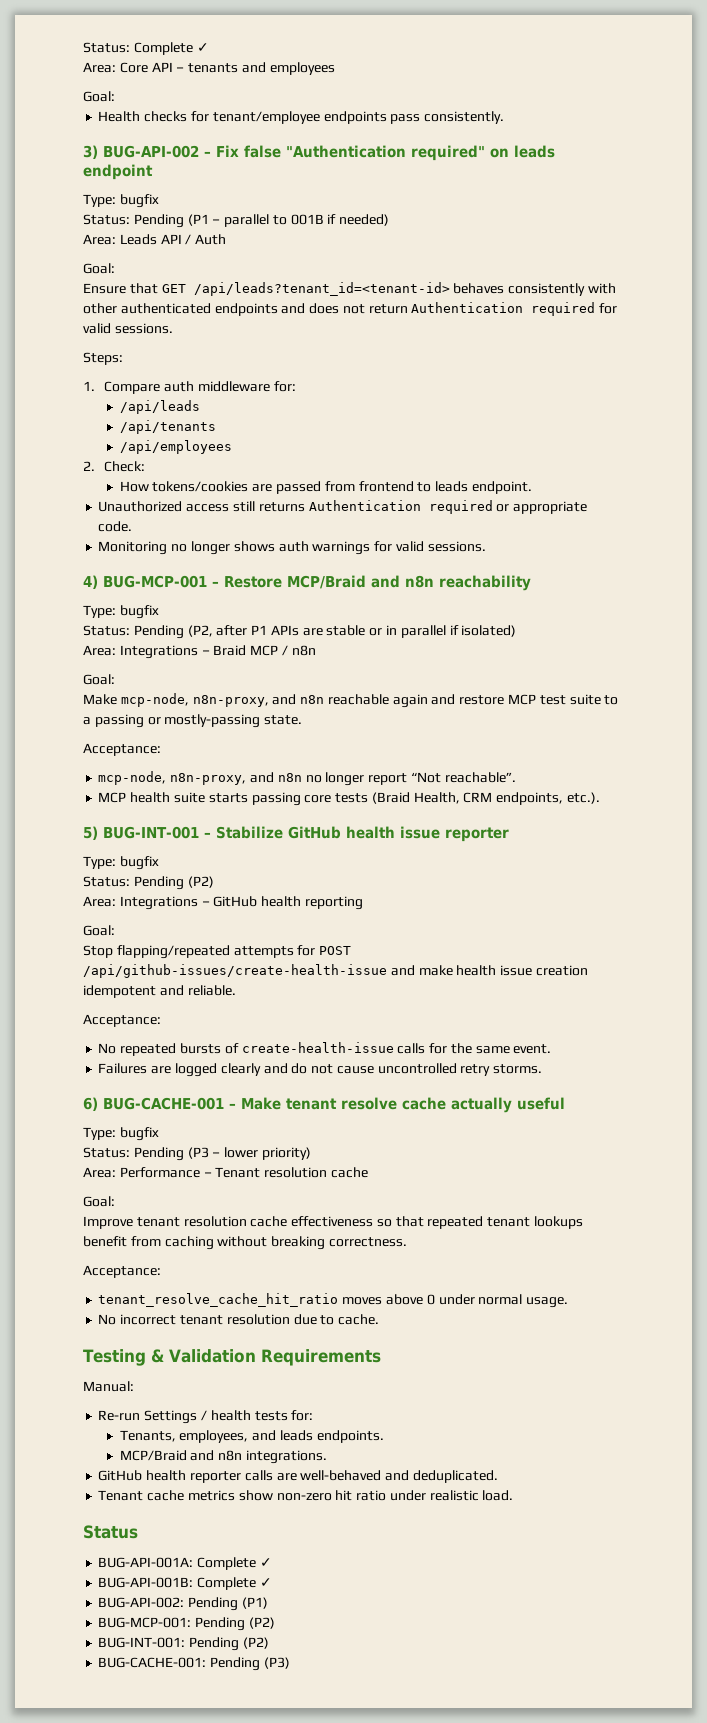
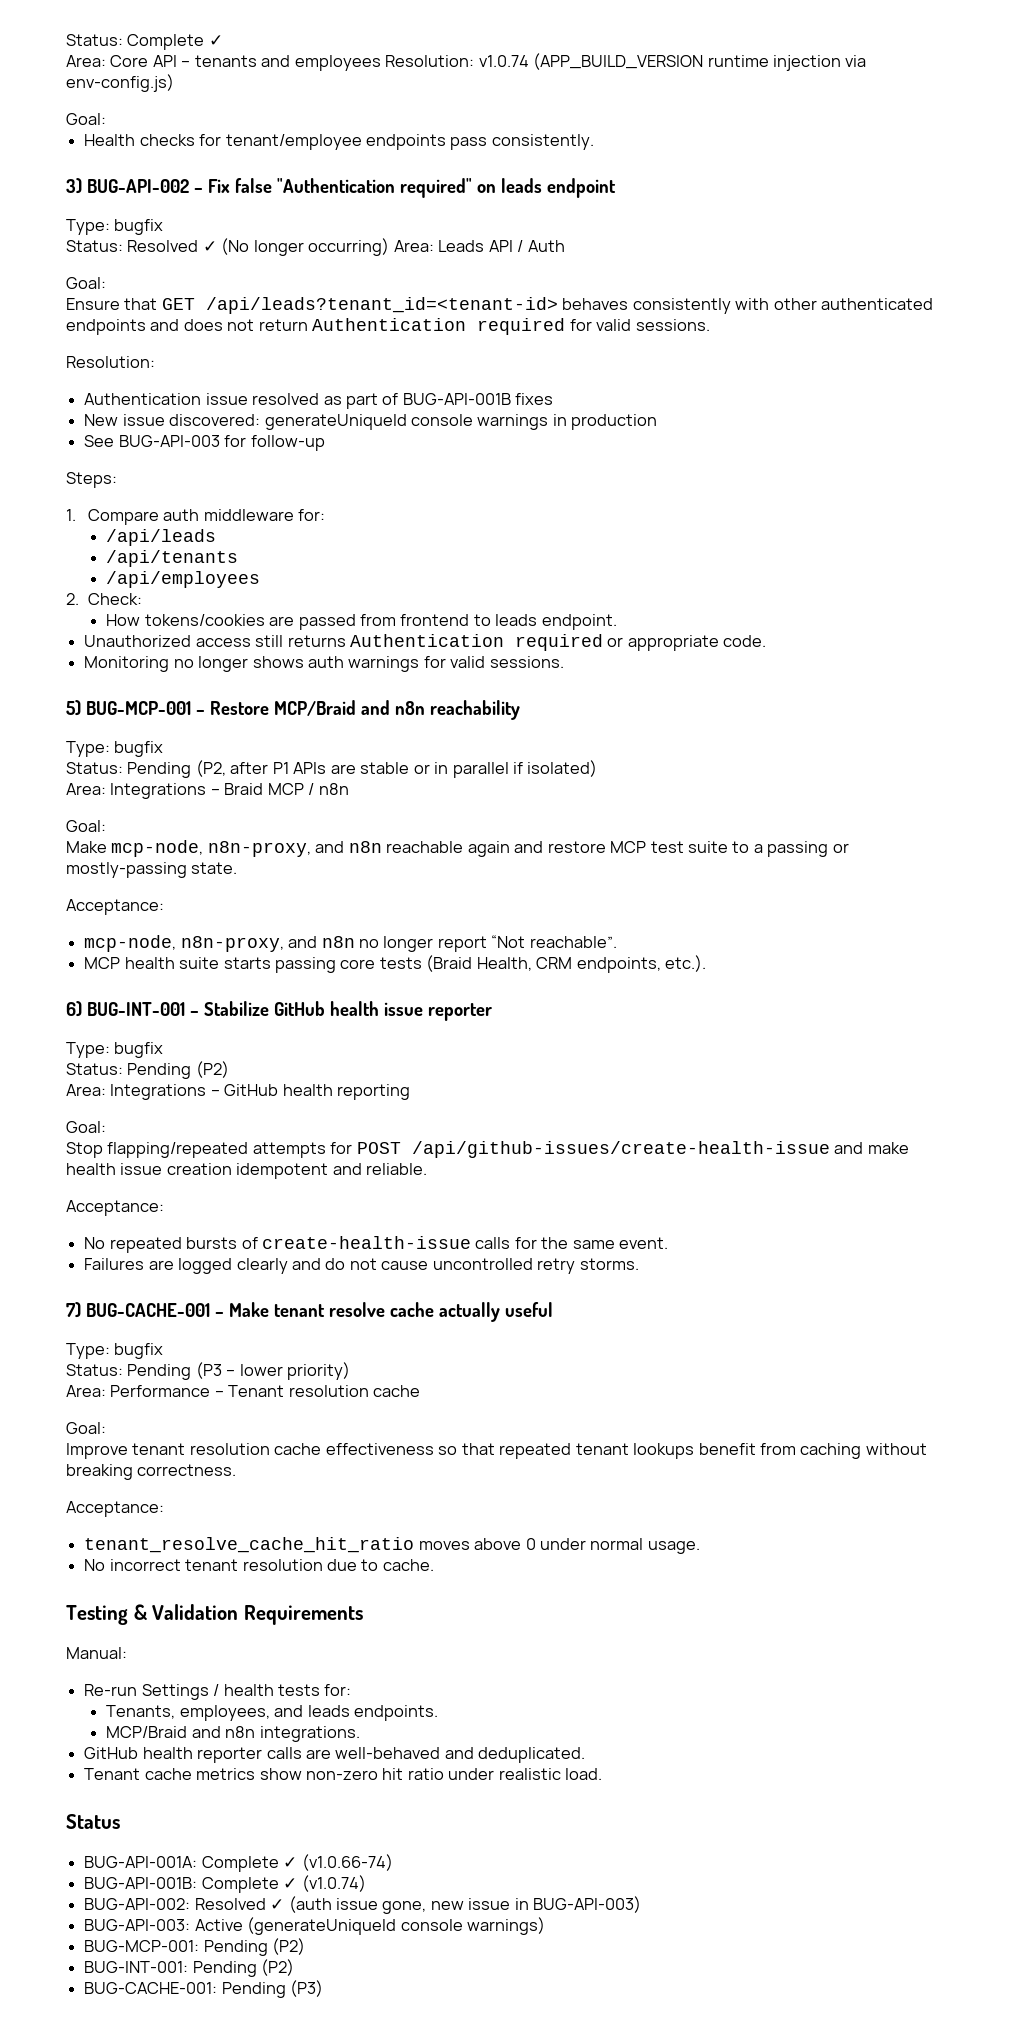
(335, 68) none -> [385,53,867,71] [66,74,174,92] Resolution: v1.0.74 (APP_BUILD_VERSION runtime injection via env-config.js)
[133,214,390,228] Pending (P1 – parallel to 001B if needed) // -> [127,238,390,256] Resolved ✓ (No longer occurring)
(173, 328) none -> [66,356,155,368] [84,393,554,409] [84,414,658,430] [84,435,325,451] // Resolution: // Authentication issue resolved as part of BUG-API-001B fixes // New issue discovered: generateUniqueId console warnings in production // See BUG-API-003 for follow-up
[83,575,98,589] 4) -> [66,700,81,716] 5)
[83,826,98,840] 5) -> [66,1001,82,1017] 6)
[83,1097,98,1111] 6) -> [66,1302,81,1318] 7)
(272, 1562) none -> [301,1854,393,1871] (v1.0.66-74)
(272, 1582) none -> [301,1875,366,1892] (v1.0.74)
[188,1597,268,1611] Pending (P1) -> [194,1896,642,1914] [84,1917,545,1935] Resolved ✓ (auth issue gone, new issue in BUG-API-003) // BUG-API-003: Active (generateUniqueId console warnings)

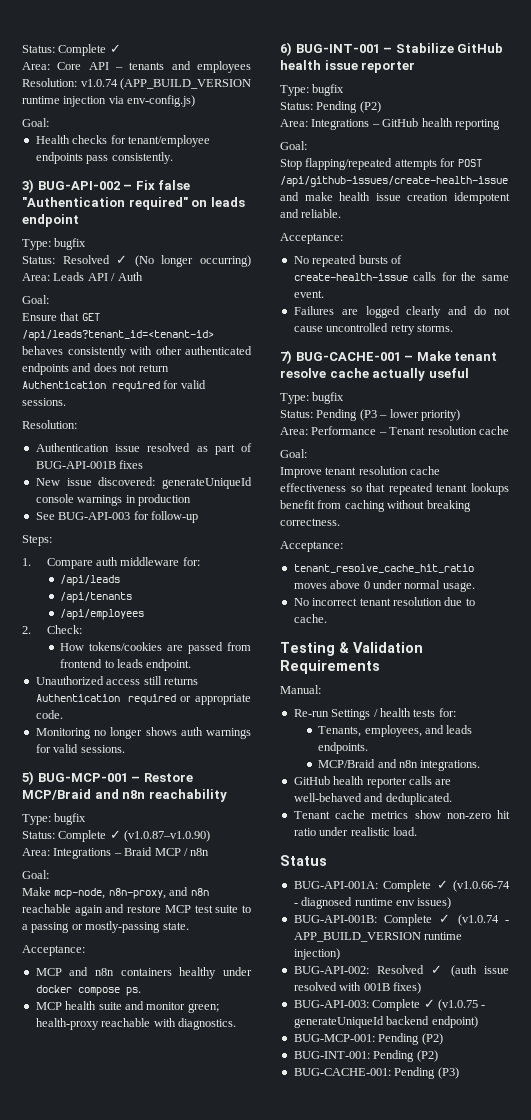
[127,760,598,778] Pending (P2, after P1 APIs are stable or in parallel if isolated) -> [58,830,211,842] Complete ✓ (v1.0.87–v1.0.90)
[84,935,617,952] [84,955,707,973] mcp-node, n8n-proxy, and n8n no longer report “Not reachable”. // MCP health suite starts passing core tests (Braid Health, CRM endpoints, etc.). -> [35,967,253,979] [35,985,141,996] [35,1001,219,1013] [35,1018,236,1030] MCP and n8n containers healthy under docker compose ps. // MCP health suite and monitor green; health-proxy reachable with diagnostics.
[301,1854,393,1871] [84,1875,366,1893] (v1.0.66-74) // BUG-API-001B: Complete ✓ (v1.0.74) -> [453,880,510,892] [293,897,452,909] [293,914,509,926] [293,932,463,942] [293,948,340,960] (v1.0.66-74 - diagnosed runtime env issues) // BUG-API-001B: Complete ✓ (v1.0.74 - APP_BUILD_VERSION runtime injection)
[382,1896,642,1914] [84,1917,545,1935] gone, new issue in BUG-API-003) // BUG-API-003: Active (generateUniqueId console warnings) -> [293,982,421,994] [293,999,486,1011] [293,1016,478,1028] resolved with 001B fixes) // BUG-API-003: Complete ✓ (v1.0.75 - generateUniqueId backend endpoint)

